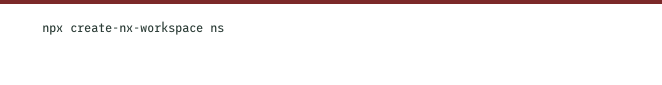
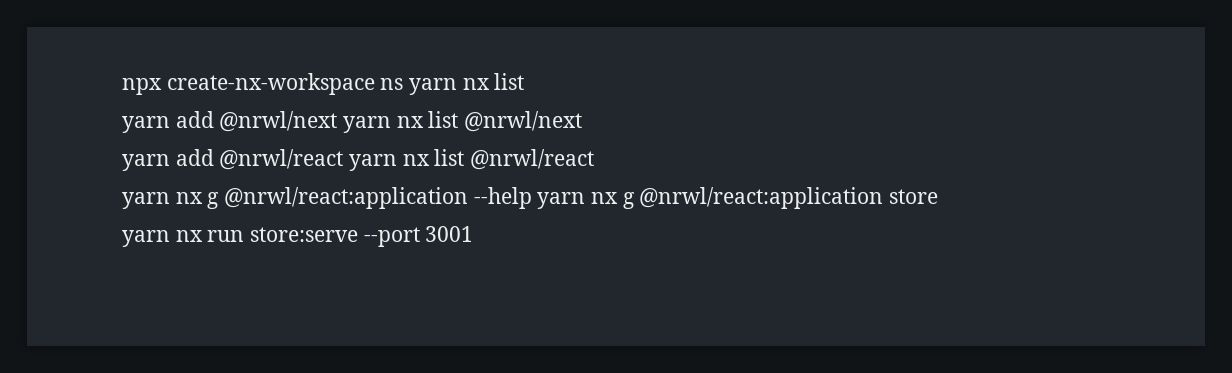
(224, 29) none -> [409,73,525,95] [122,111,583,133] [122,149,595,171] [122,187,939,209] [122,226,474,247] yarn nx list // yarn add @nrwl/next yarn nx list @nrwl/next // yarn add @nrwl/react yarn nx list @nrwl/react // yarn nx g @nrwl/react:application --help yarn nx g @nrwl/react:application store // yarn nx run store:serve --port 3001

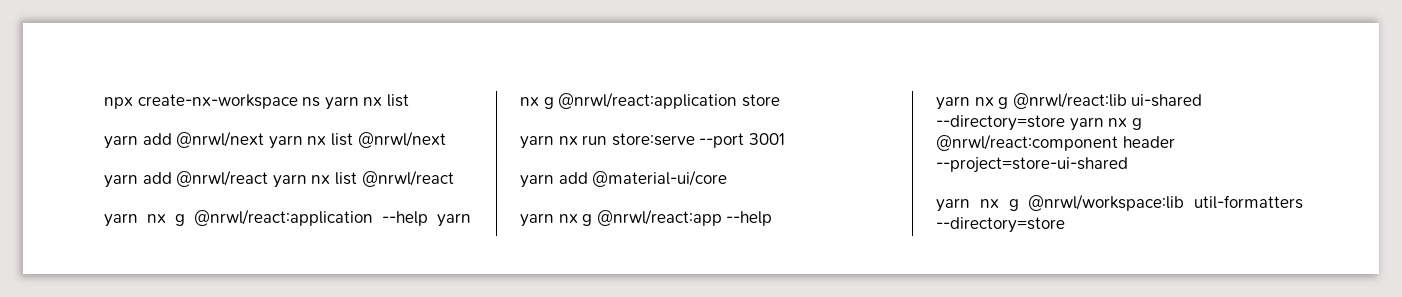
(474, 234) none -> [520,170,728,188] [520,209,773,227] [936,92,1203,110] [936,115,1142,131] [936,134,1175,151] [936,157,1128,173] [936,194,1303,212] [936,217,1065,233] // yarn add @material-ui/core // yarn nx g @nrwl/react:app --help // yarn nx g @nrwl/react:lib ui-shared --directory=store yarn nx g @nrwl/react:component header --project=store-ui-shared // yarn nx g @nrwl/workspace:lib util-formatters --directory=store

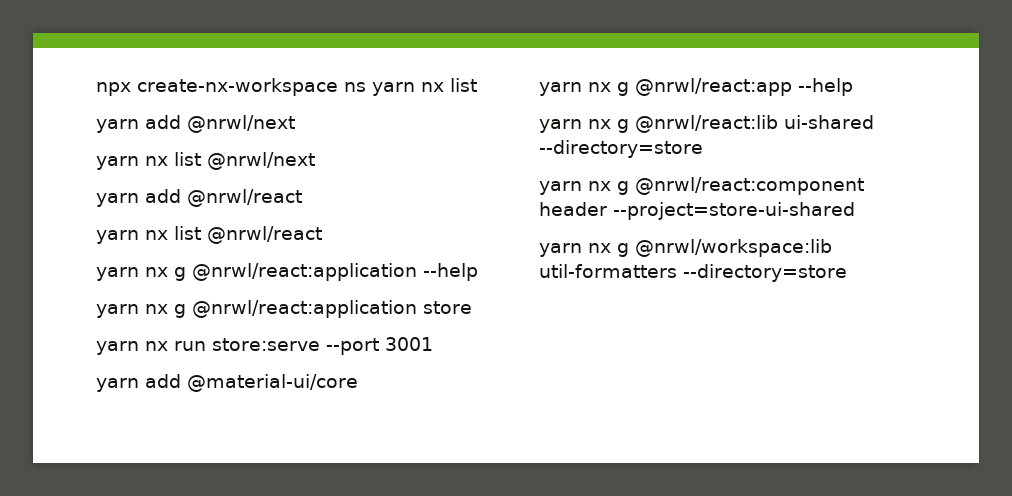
(265, 139) none -> (295, 124) //
(269, 178) none -> (302, 198) //
(428, 218) none -> (478, 272) //
(1065, 123) none -> (703, 149) //

